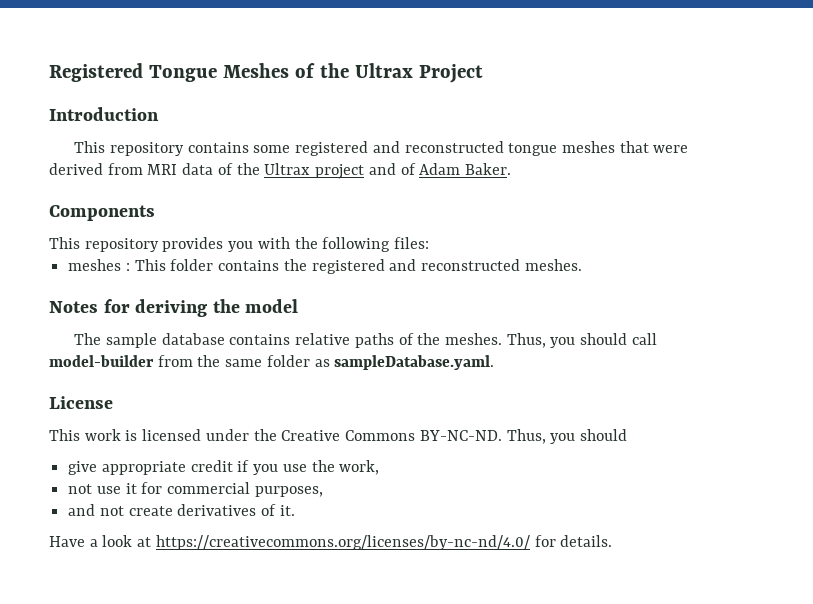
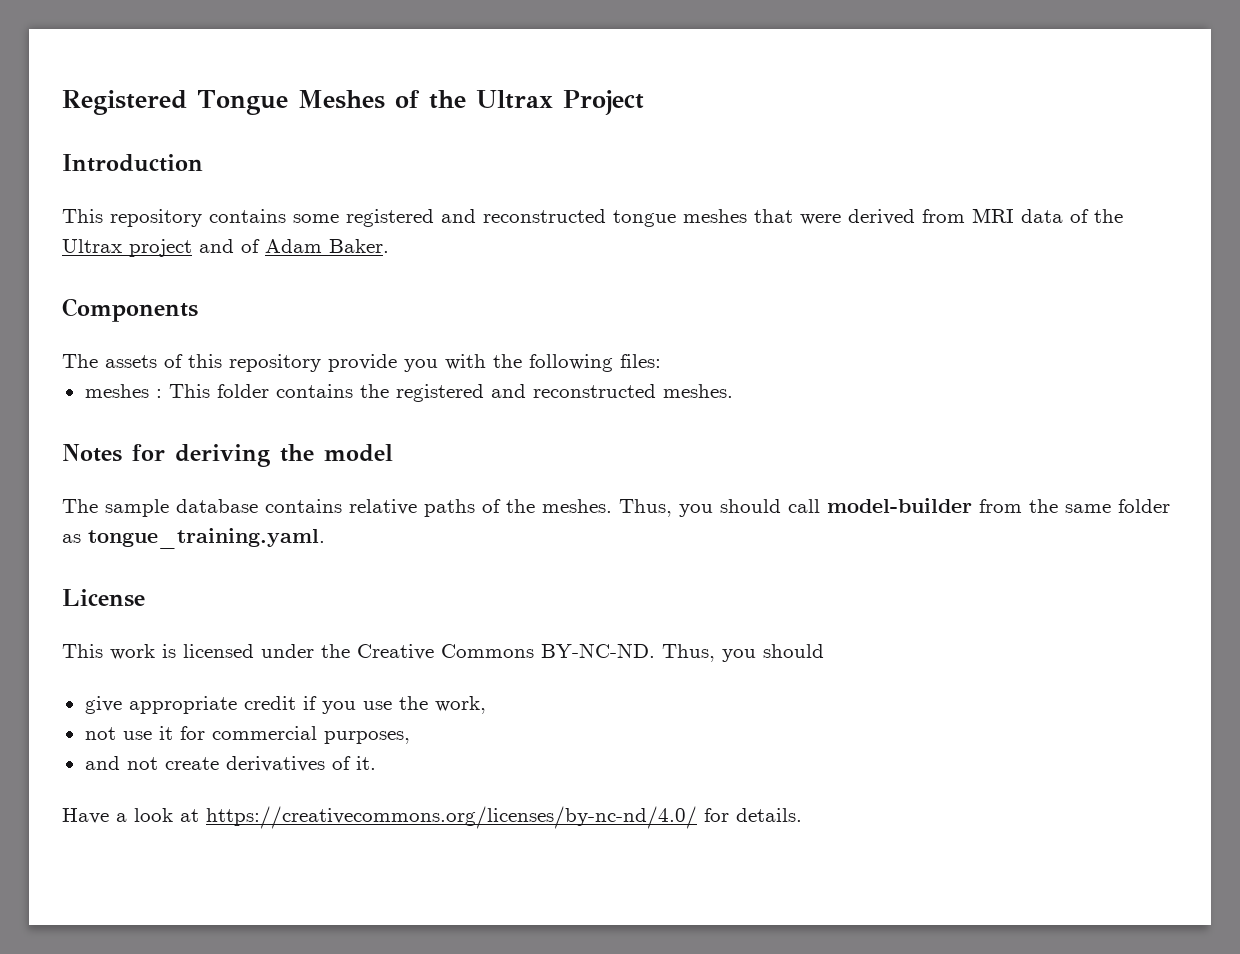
[49,237,224,252] This repository provides -> [62,354,397,372] The assets of this repository provide
[334,355,495,370] sampleDatabase.yaml. -> [88,528,325,549] tongue_training.yaml.

